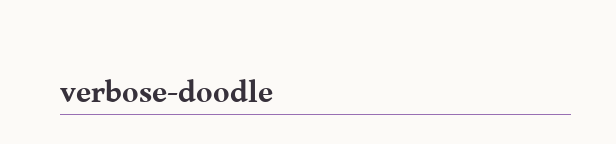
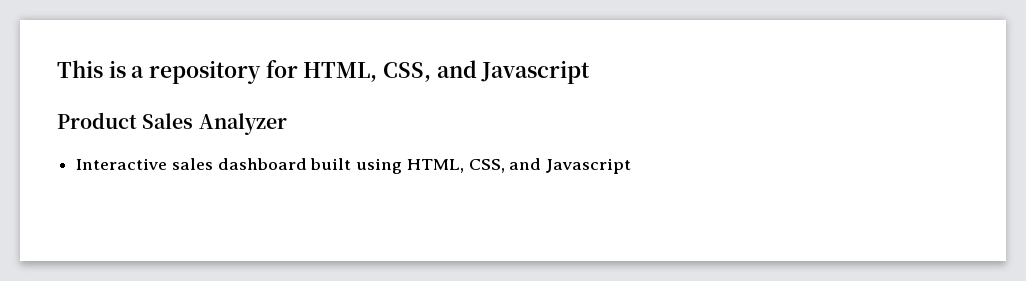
[60,79,273,102] verbose-doodle -> [57,60,591,84] [57,112,287,135] [76,158,632,174] This is a repository for HTML, CSS, and Javascript // Product Sales Analyzer // Interactive sales dashboard built using HTML, CSS, and Javascript

